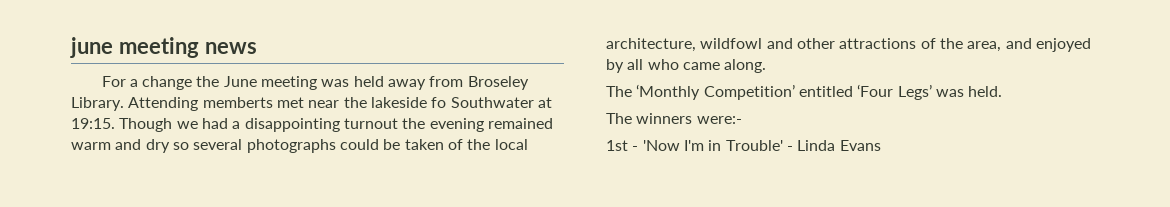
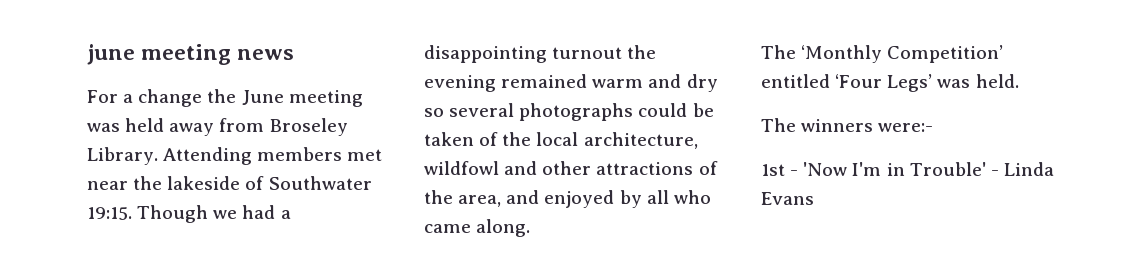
[202,97,273,108] memberts -> [257,147,343,161] members
[431,97,552,108] fo Southwater at -> [245,176,372,190] of Southwater

